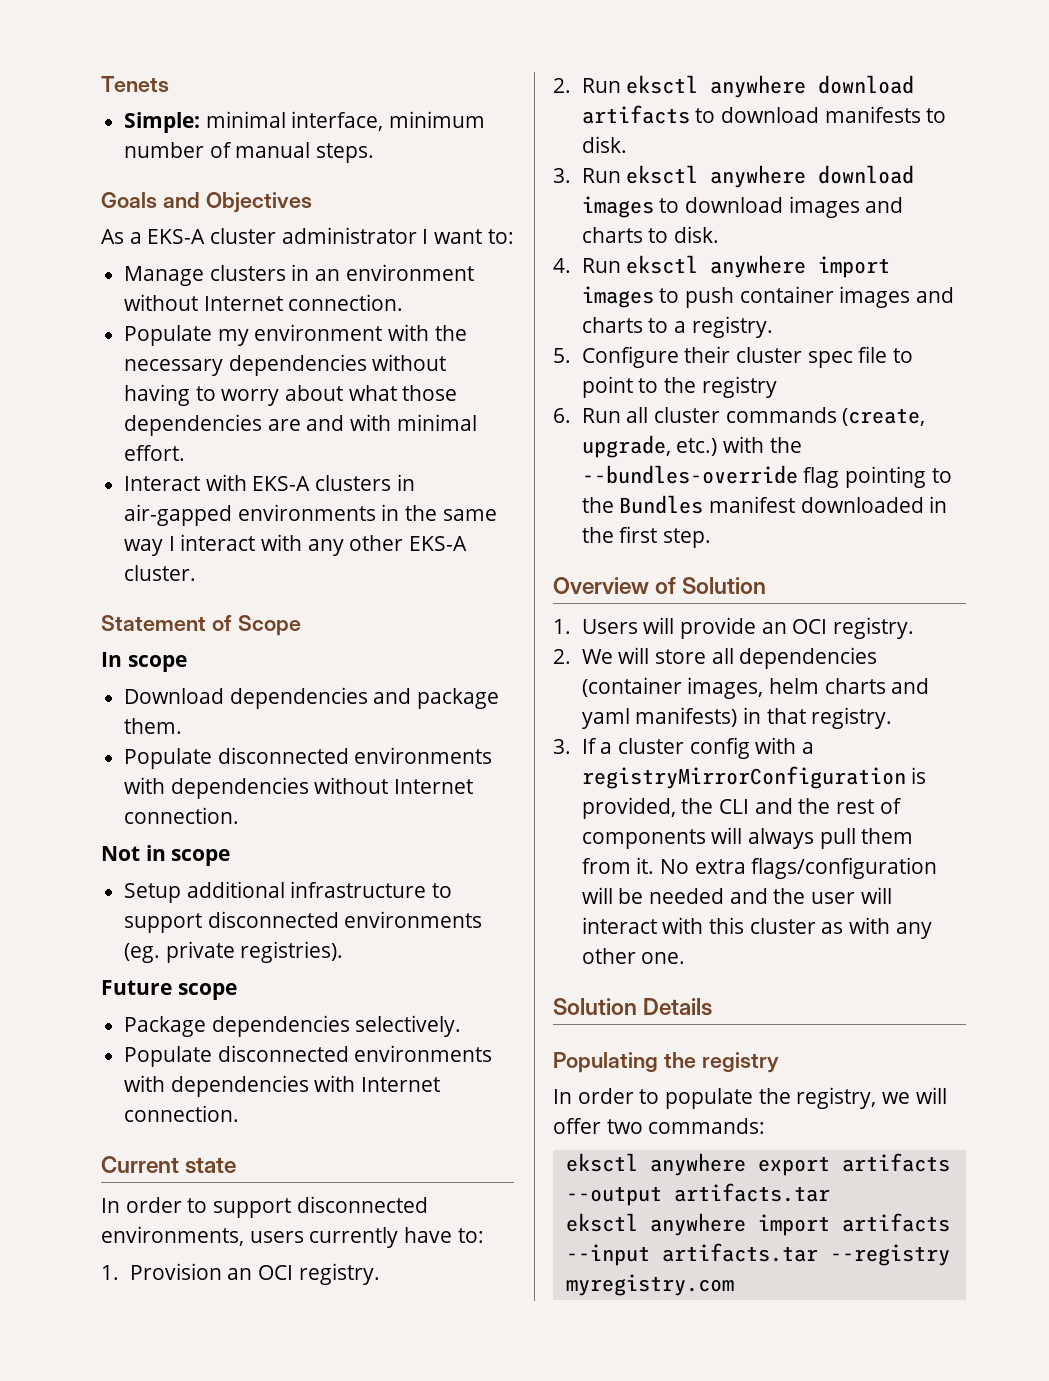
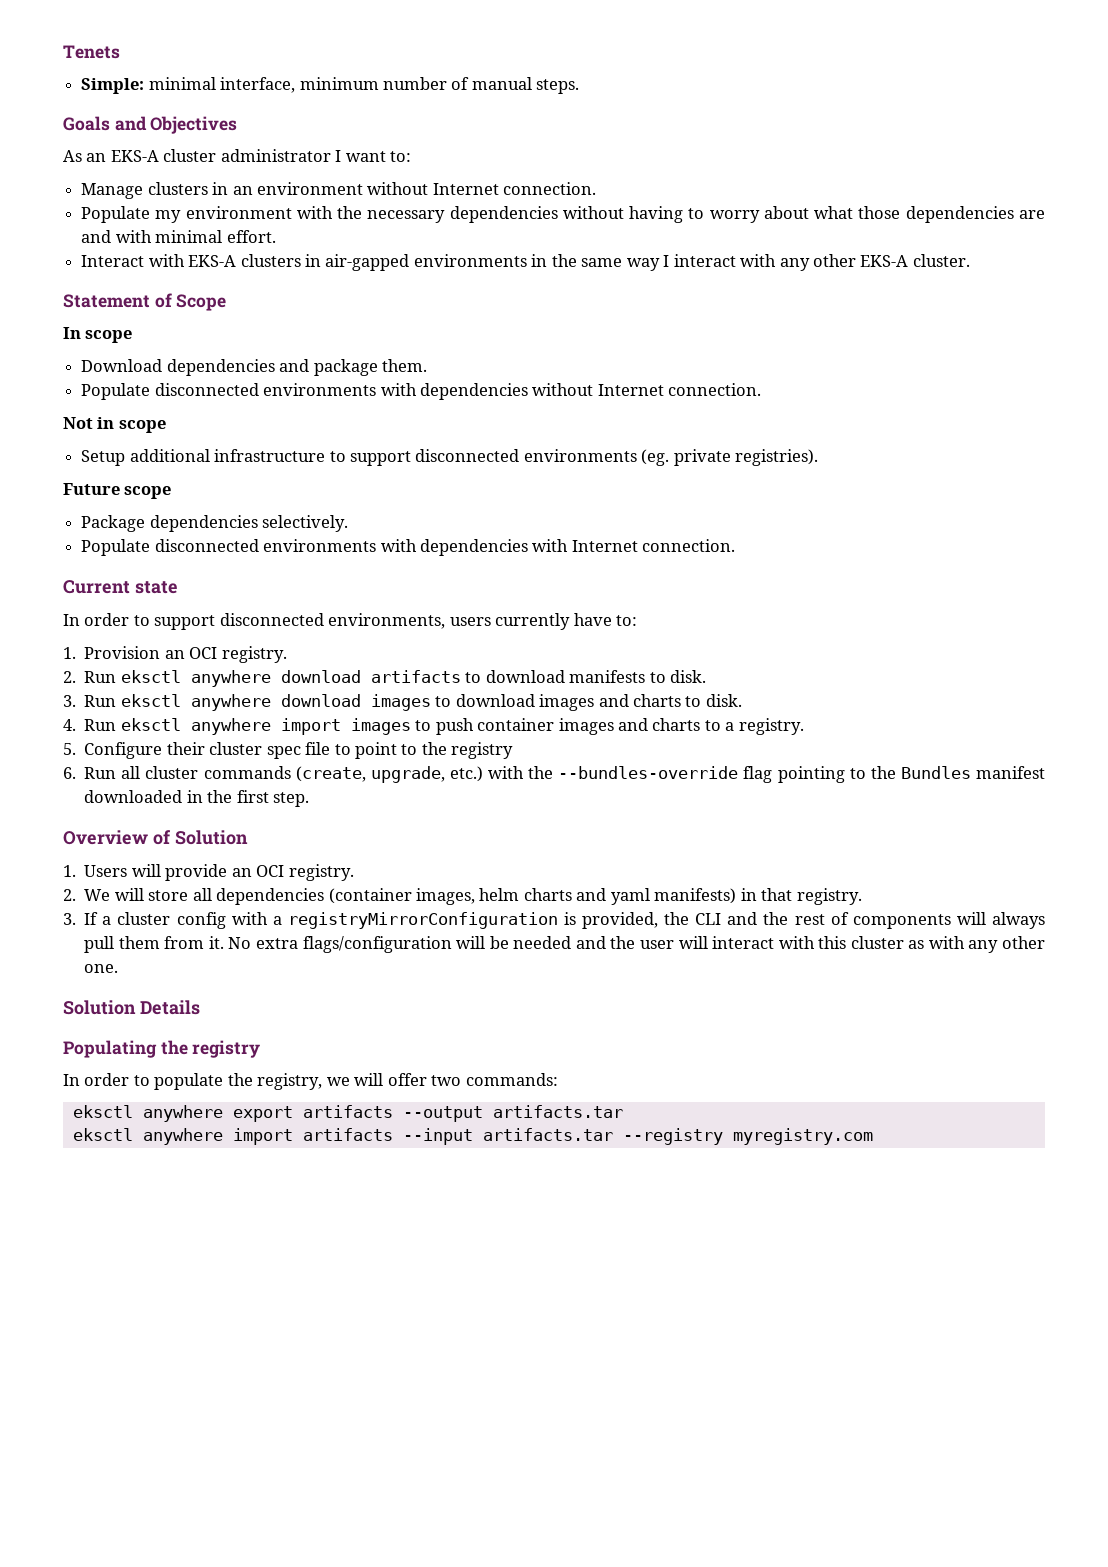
[129,232,142,244] a -> [86,153,107,162] an

